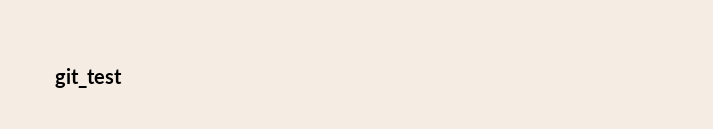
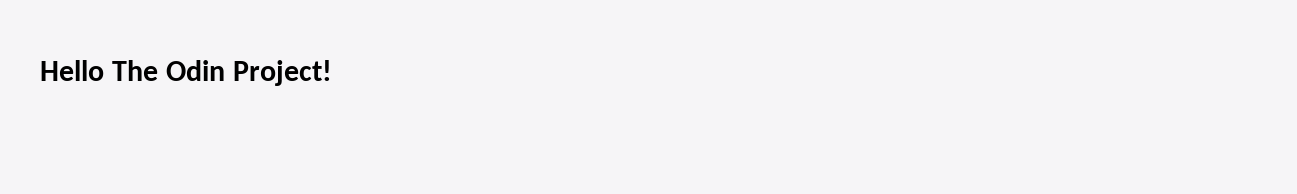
[55,68,122,88] git_test -> [40,60,333,86] Hello The Odin Project!

